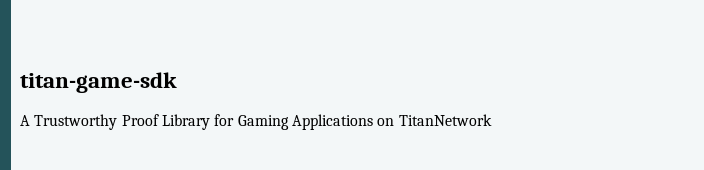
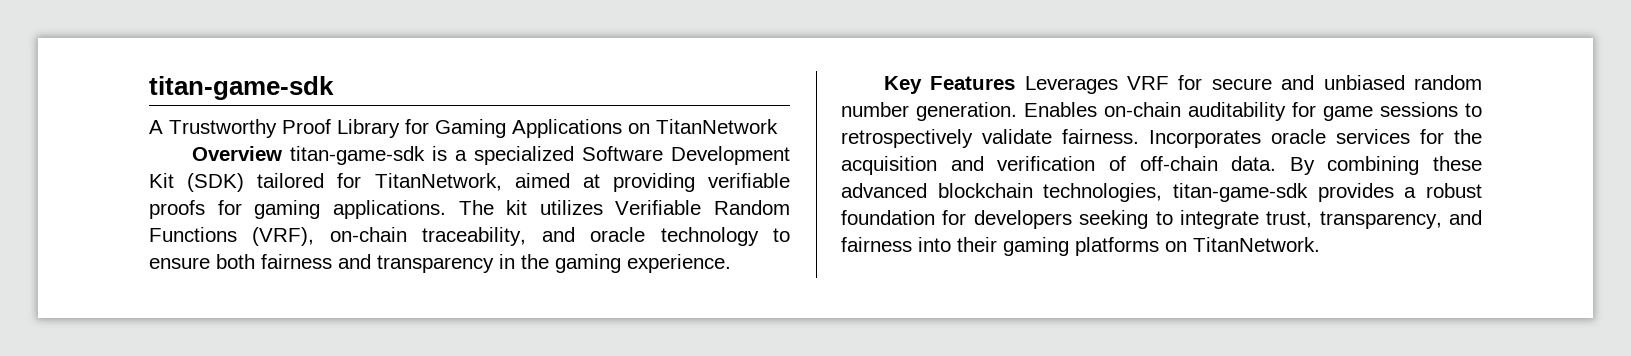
(492, 120) none -> [191,146,790,165] [149,173,790,192] [149,200,790,219] [149,227,791,246] [149,254,731,273] [883,75,1482,94] [841,102,1482,121] [841,129,1482,148] [841,156,1482,175] [841,183,1482,202] [841,210,1482,229] [841,237,1320,256] // Overview titan-game-sdk is a specialized Software Development Kit (SDK) tailored for TitanNetwork, aimed at providing verifiable proofs for gaming applications. The kit utilizes Verifiable Random Functions (VRF), on-chain traceability, and oracle technology to ensure both fairness and transparency in the gaming experience. // Key Features Leverages VRF for secure and unbiased random number generation. Enables on-chain auditability for game sessions to retrospectively validate fairness. Incorporates oracle services for the acquisition and verification of off-chain data. By combining these advanced blockchain technologies, titan-game-sdk provides a robust foundation for developers seeking to integrate trust, transparency, and fairness into their gaming platforms on TitanNetwork.

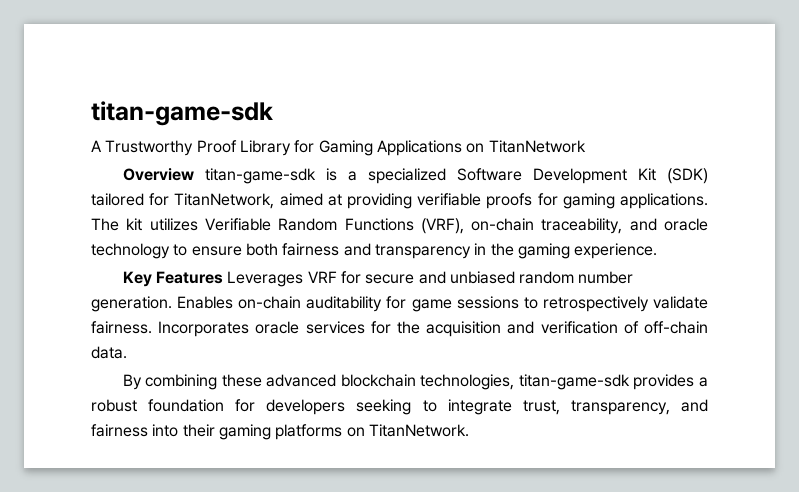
(1277, 163) none -> (127, 352) //

